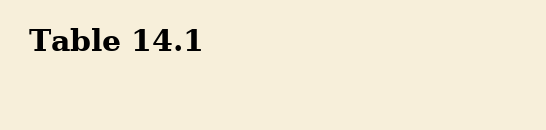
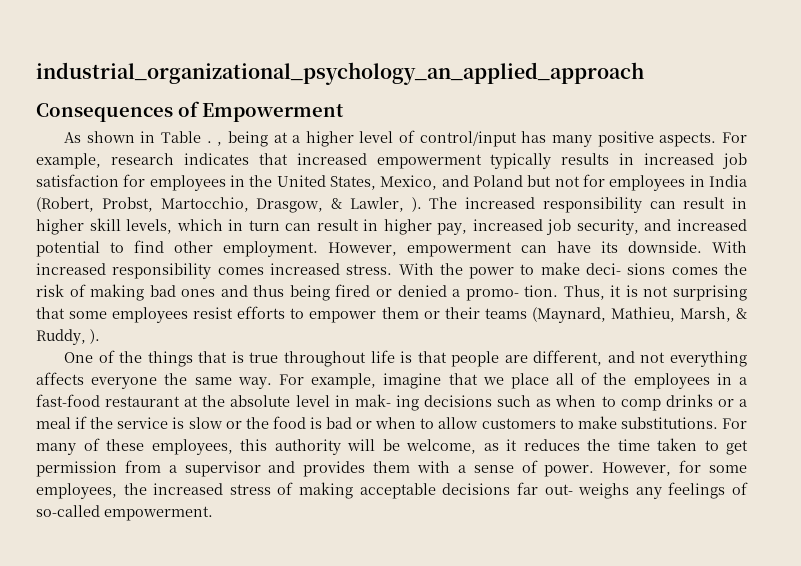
[29,28,204,51] Table 14.1 -> [36,62,644,85] [36,101,344,122] [64,130,747,147] [36,153,747,169] [36,174,748,191] [36,197,747,213] [36,218,747,235] [36,240,747,257] [36,262,747,279] [36,284,747,301] [36,306,747,323] [36,329,100,345] [64,350,747,367] [36,372,747,389] [36,394,748,411] [36,416,747,429] [36,438,748,455] [36,460,747,477] [36,482,749,499] [36,505,213,521] industrial_organizational_psychology_an_applied_approach // Consequences of Empowerment // As shown in Table . , being at a higher level of control/input has many positive aspects. For example, research indicates that increased empowerment typically results in increased job satisfaction for employees in the United States, Mexico, and Poland but not for employees in India (Robert, Probst, Martocchio, Drasgow, & Lawler, ). The increased responsibility can result in higher skill levels, which in turn can result in higher pay, increased job security, and increased potential to find other employment. However, empowerment can have its downside. With increased responsibility comes increased stress. With the power to make deci- sions comes the risk of making bad ones and thus being fired or denied a promo- tion. Thus, it is not surprising that some employees resist efforts to empower them or their teams (Maynard, Mathieu, Marsh, & Ruddy, ). // One of the things that is true throughout life is that people are different, and not everything affects everyone the same way. For example, imagine that we place all of the employees in a fast-food restaurant at the absolute level in mak- ing decisions such as when to comp drinks or a meal if the service is slow or the food is bad or when to allow customers to make substitutions. For many of these employees, this authority will be welcome, as it reduces the time taken to get permission from a supervisor and provides them with a sense of power. However, for some employees, the increased stress of making acceptable decisions far out- weighs any feelings of so-called empowerment.

